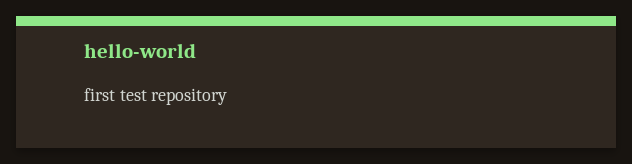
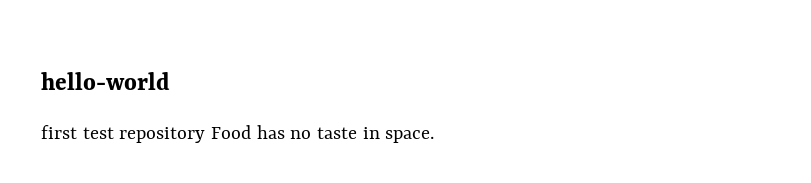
(228, 96) none -> [211,125,435,143] Food has no taste in space.

